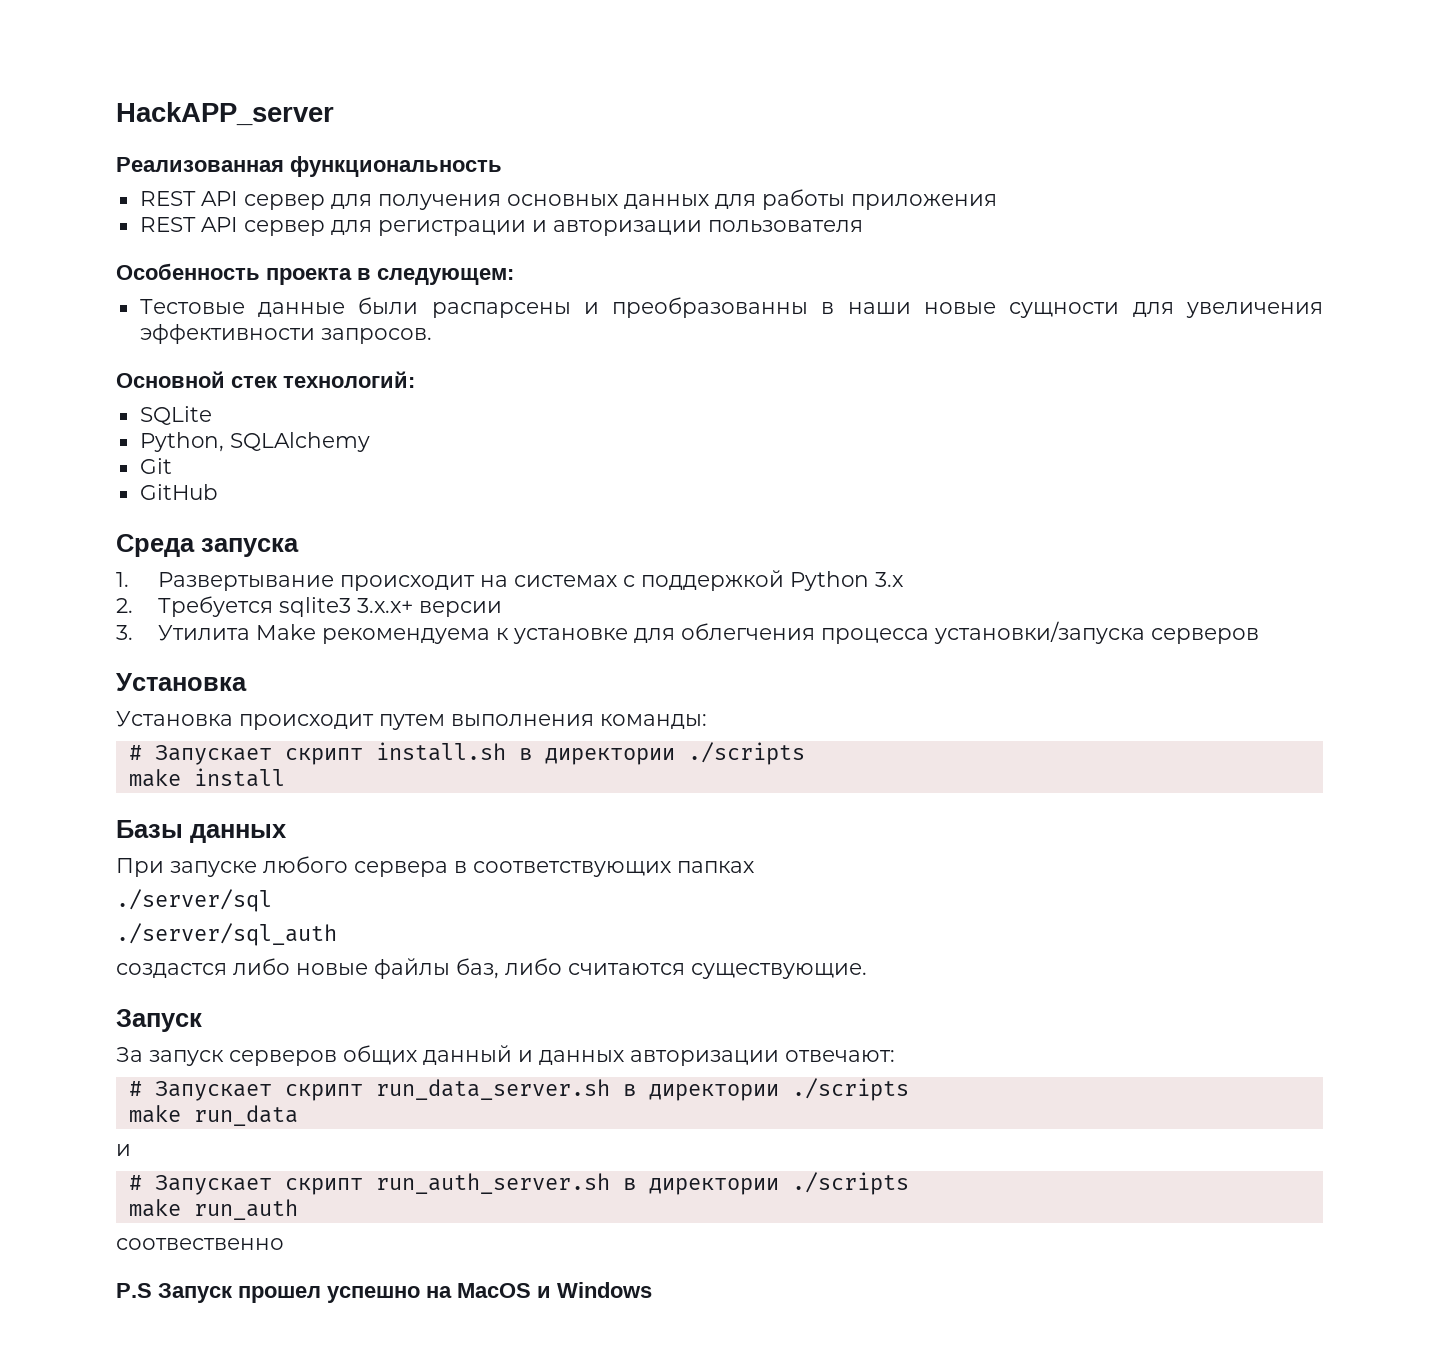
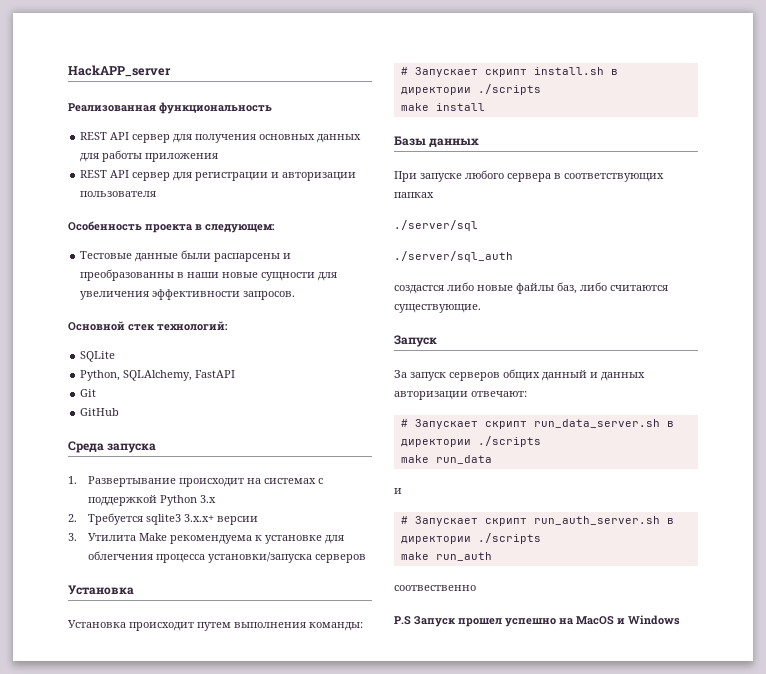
[229,432,370,452] SQLAlchemy -> [123,370,236,381] SQLAlchemy, FastAPI

